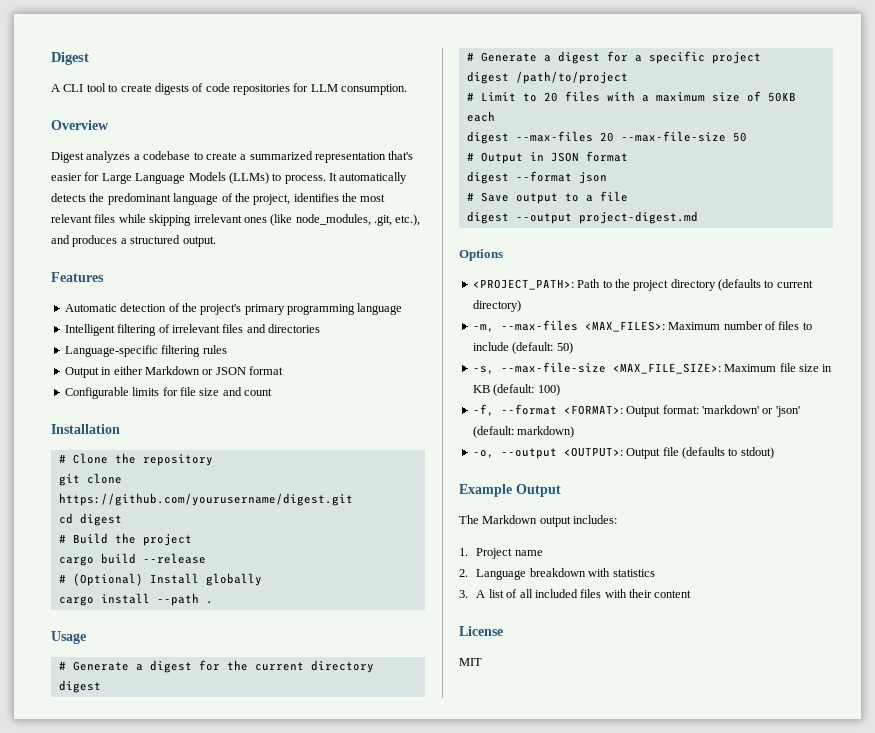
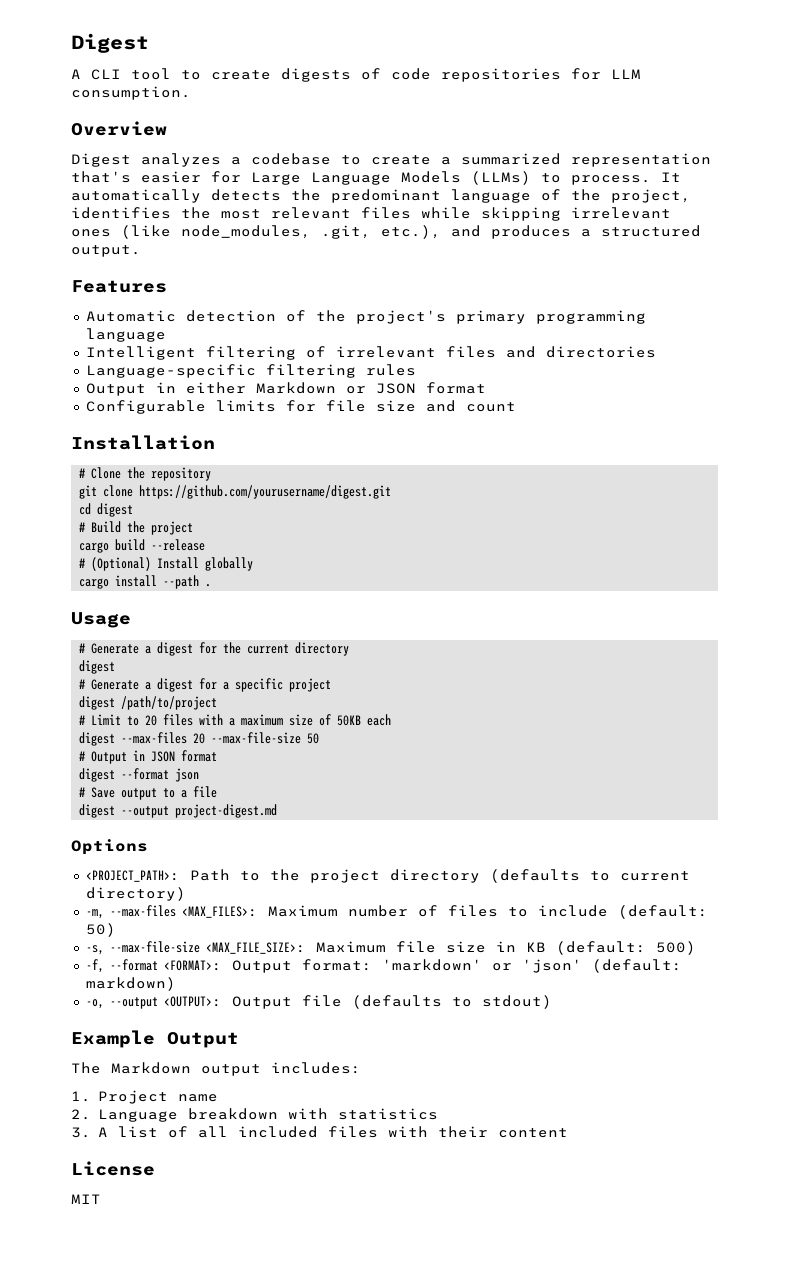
[537,384,560,396] 100) -> [655,941,696,955] 500)

